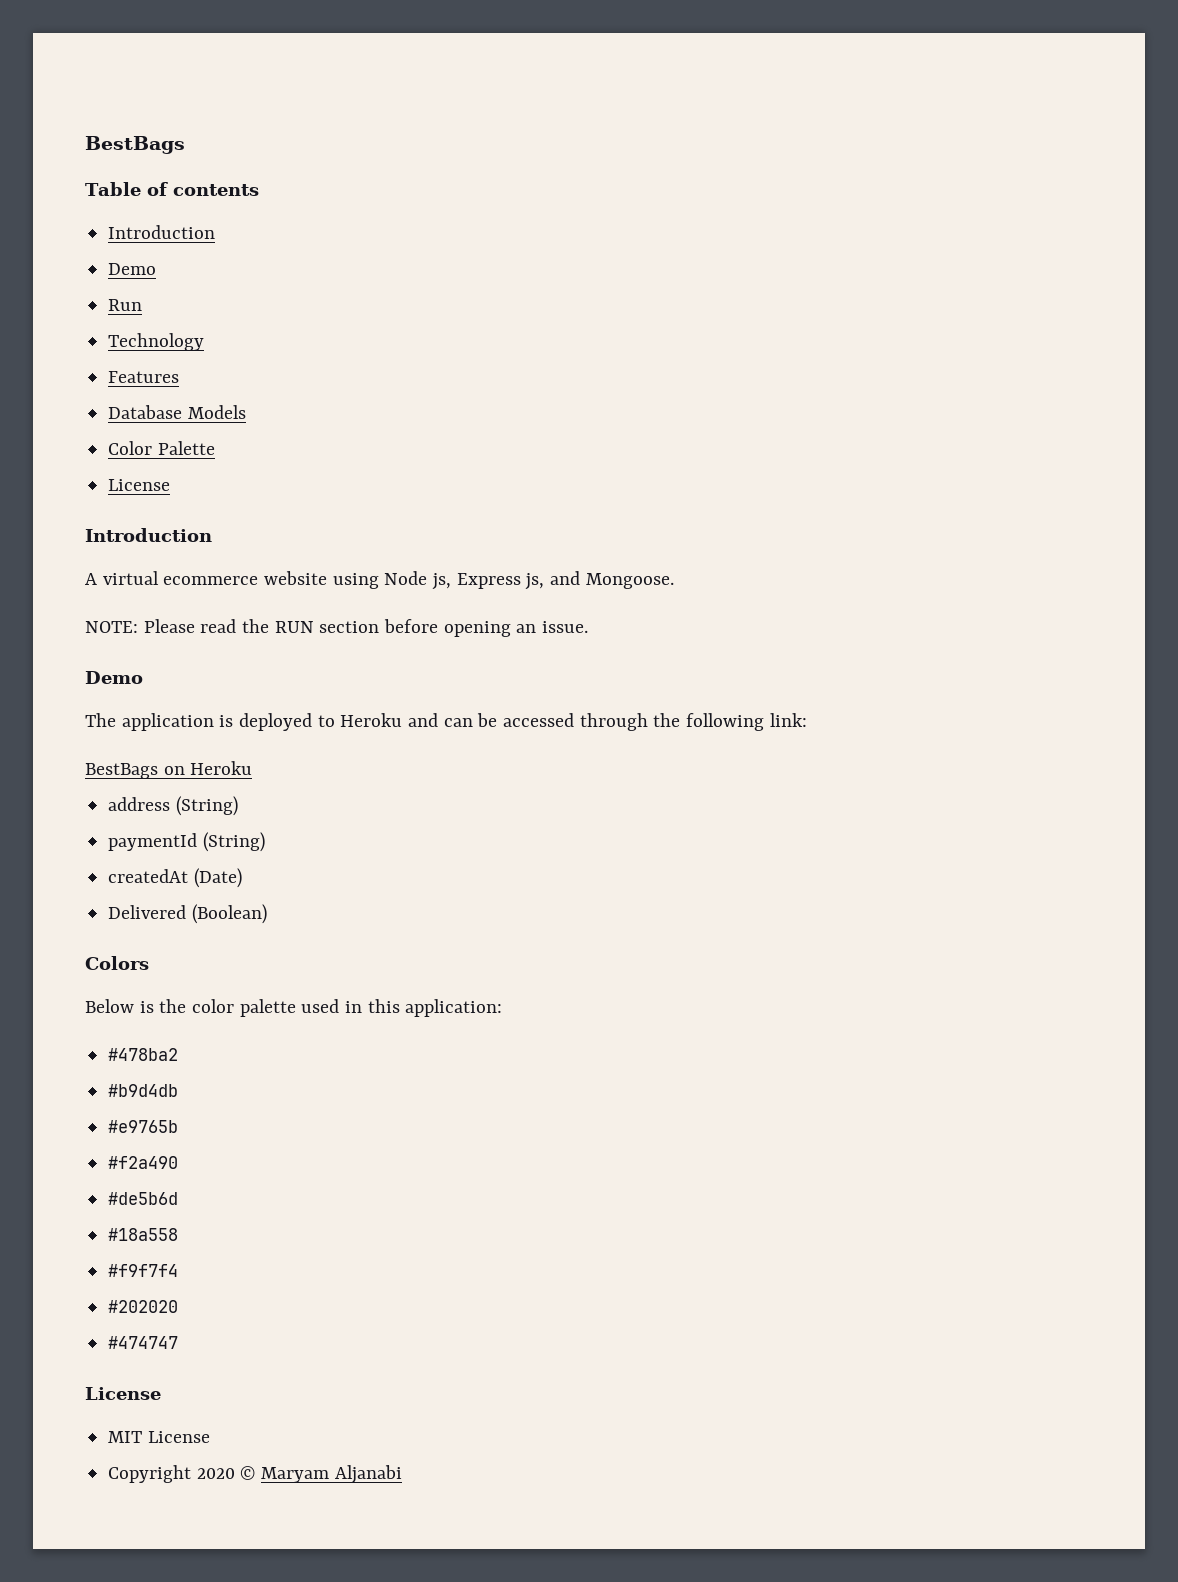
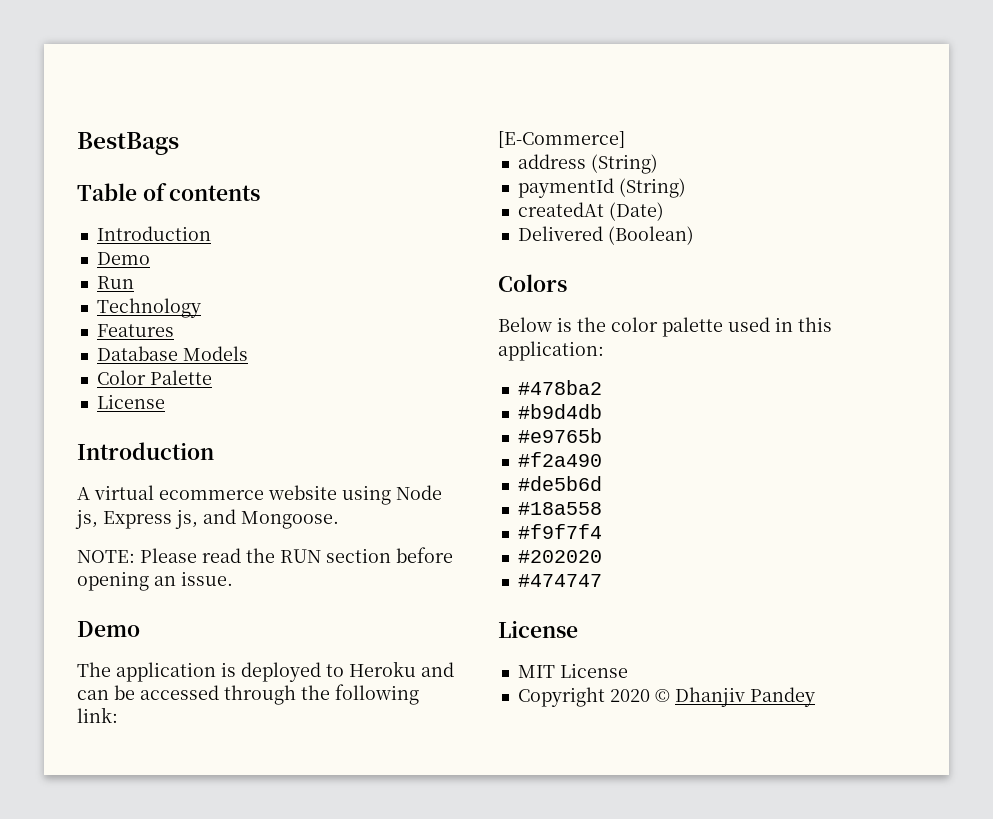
[85,761,253,779] BestBags on Heroku -> [498,131,625,148] [E-Commerce]
[261,1465,402,1484] Maryam Aljanabi -> [674,687,815,707] Dhanjiv Pandey

